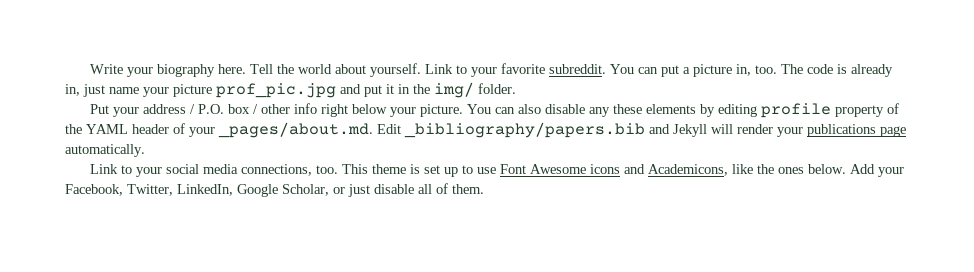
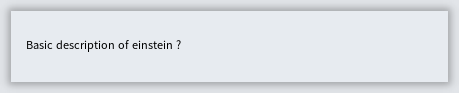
[90,63,894,77] [65,82,516,98] [90,103,900,118] [65,122,906,138] [65,144,145,157] [90,164,905,177] [65,183,484,197] Write your biography here. Tell the world about yourself. Link to your favorite subreddit. You can put a picture in, too. The code is already in, just name your picture prof_pic.jpg and put it in the img/ folder. // Put your address / P.O. box / other info right below your picture. You can also disable any these elements by editing profile property of the YAML header of your _pages/about.md. Edit _bibliography/papers.bib and Jekyll will render your publications page automatically. // Link to your social media connections, too. This theme is set up to use Font Awesome icons and Academicons, like the ones below. Add your Facebook, Twitter, LinkedIn, Google Scholar, or just disable all of them. -> [26,40,181,52] Basic description of einstein ?

